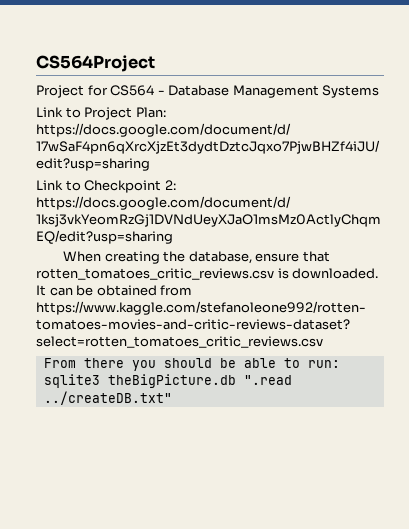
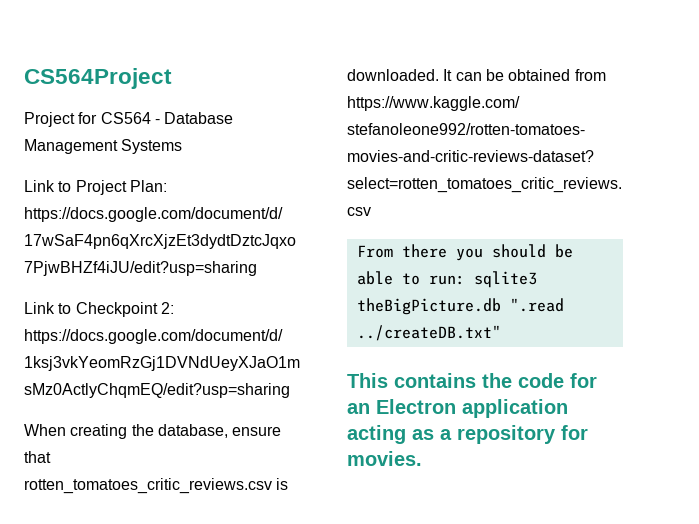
(172, 398) none -> [347,373,597,388] [347,399,568,418] [347,425,588,444] [347,451,422,466] // This contains the code for an Electron application acting as a repository for movies.

